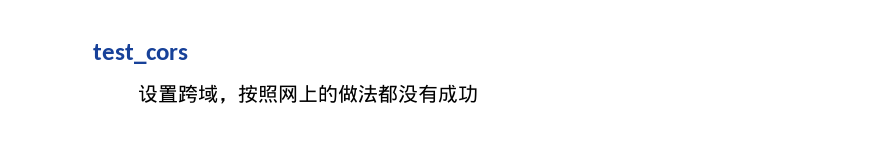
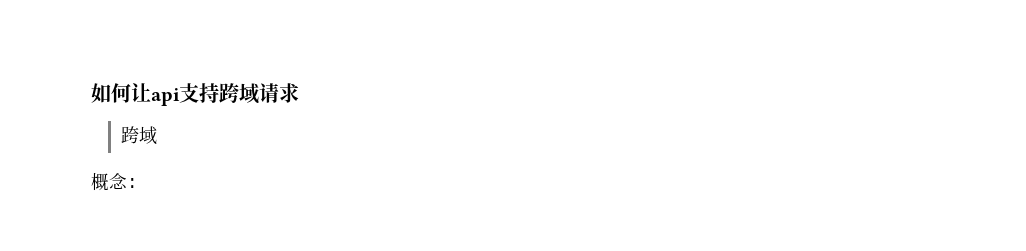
[93,44,188,64] [137,84,478,104] test_cors // 设置跨域，按照网上的做法都没有成功 -> [91,83,299,106] [121,126,158,145] [91,172,138,191] 如何让api支持跨域请求 // 跨域 // 概念:

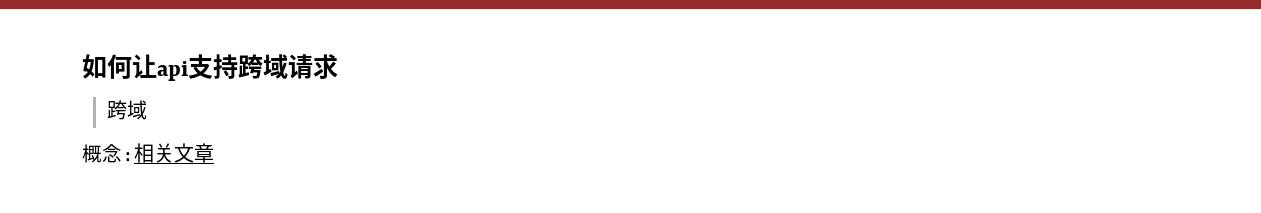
(138, 183) none -> [134,143,214,163] 相关文章

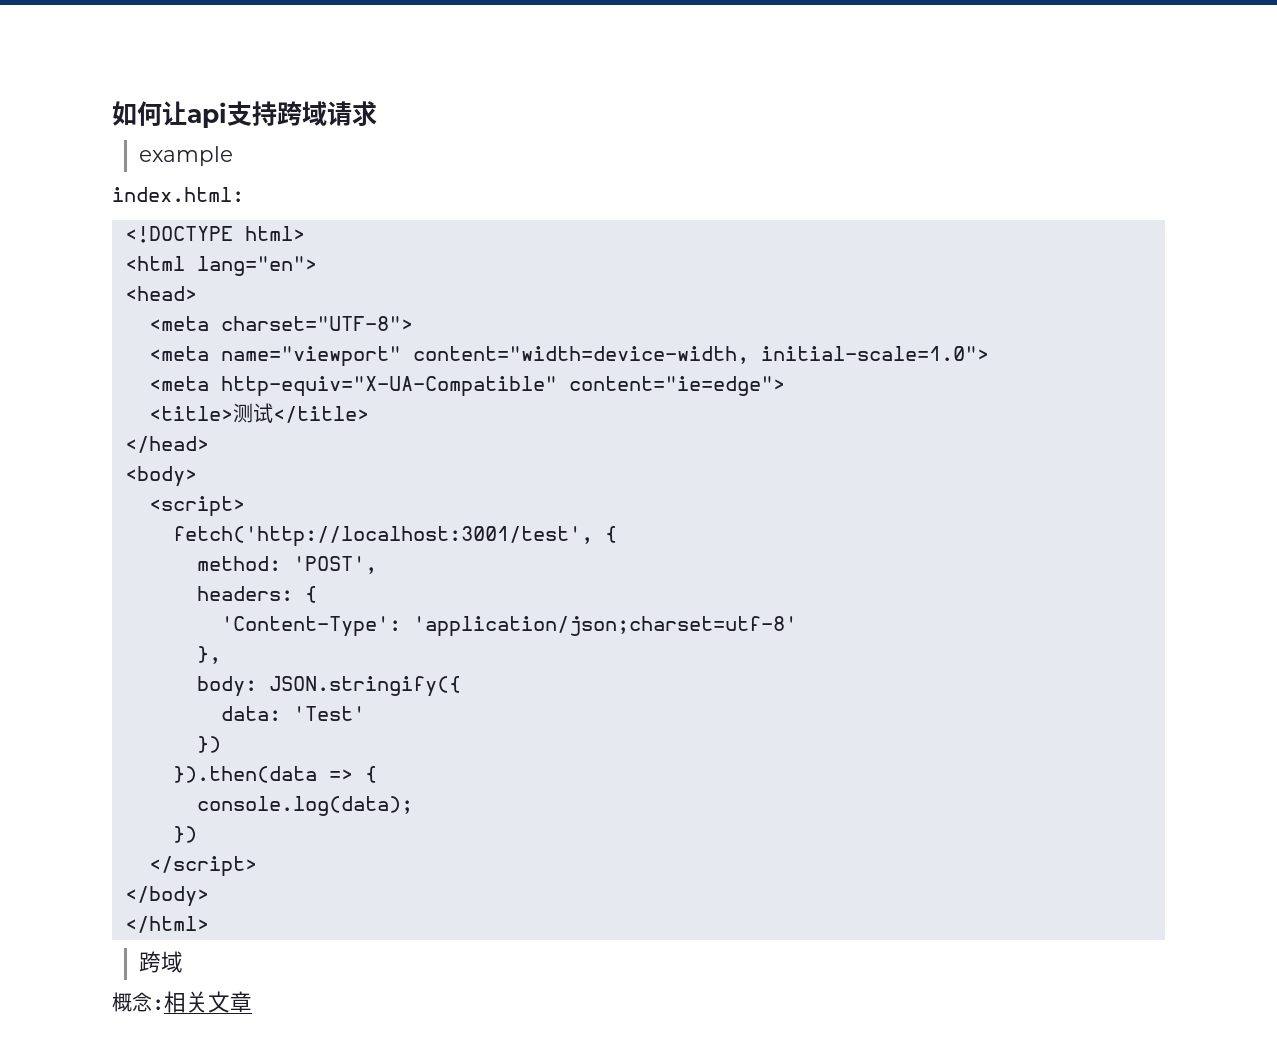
(338, 67) none -> [139,146,234,166] [112,187,244,202] [124,226,305,243] [124,256,317,276] [124,286,197,301] [148,316,413,331] [148,346,989,367] [148,376,785,397] [148,403,369,423] [124,436,209,453] [124,466,197,487] [148,496,245,517] [172,526,617,547] [196,556,377,574] [196,586,317,603] [220,616,797,637] [196,646,221,664] [196,676,461,697] [220,706,365,721] [196,736,221,753] [172,766,377,783] [196,796,413,816] [172,826,197,843] [148,856,257,877] [124,886,209,907] [124,916,209,933] // example // index.html: // <!DOCTYPE html> // <html lang="en"> // <head> // <meta charset="UTF-8"> // <meta name="viewport" content="width=device-width, initial-scale=1.0"> // <meta http-equiv="X-UA-Compatible" content="ie=edge"> // <title>测试</title> // </head> // <body> // <script> // fetch('http://localhost:3001/test', { // method: 'POST', // headers: { // 'Content-Type': 'application/json;charset=utf-8' // }, // body: JSON.stringify({ // data: 'Test' // }) // }).then(data => { // console.log(data); // }) // </script> // </body> // </html>

